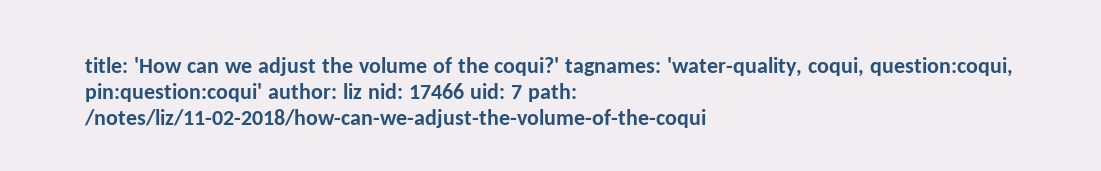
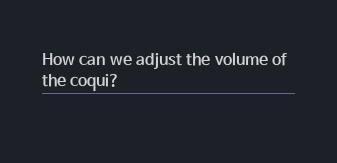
[85,57,182,73] title: 'How -> [42,53,75,66] How
[494,57,1014,77] [85,83,577,102] [84,109,706,128] coqui?' tagnames: 'water-quality, coqui, question:coqui, pin:question:coqui' author: liz nid: 17466 uid: 7 path: /notes/liz/11-02-2018/how-can-we-adjust-the-volume-of-the-coqui -> [70,74,121,91] coqui?

